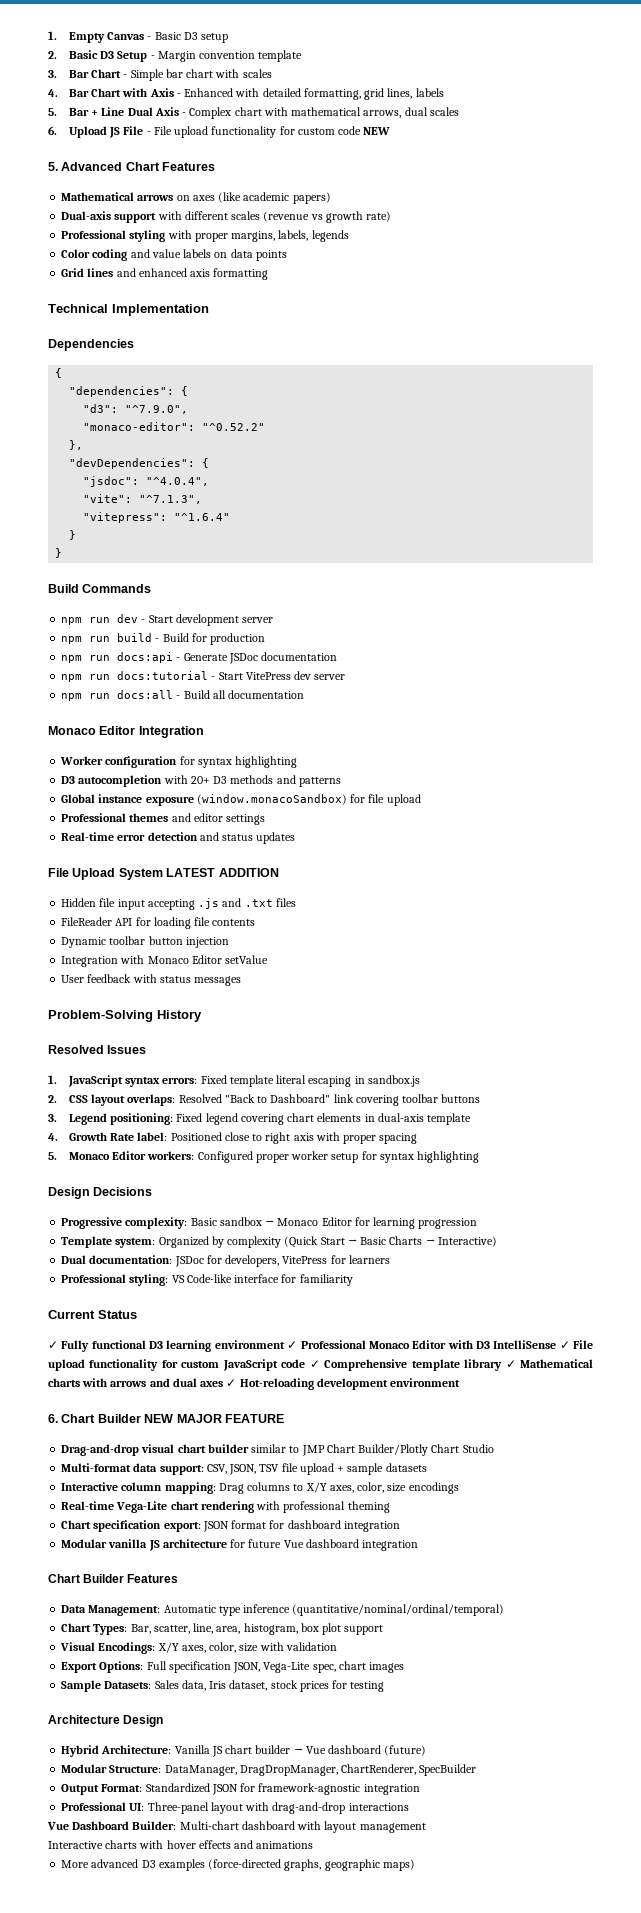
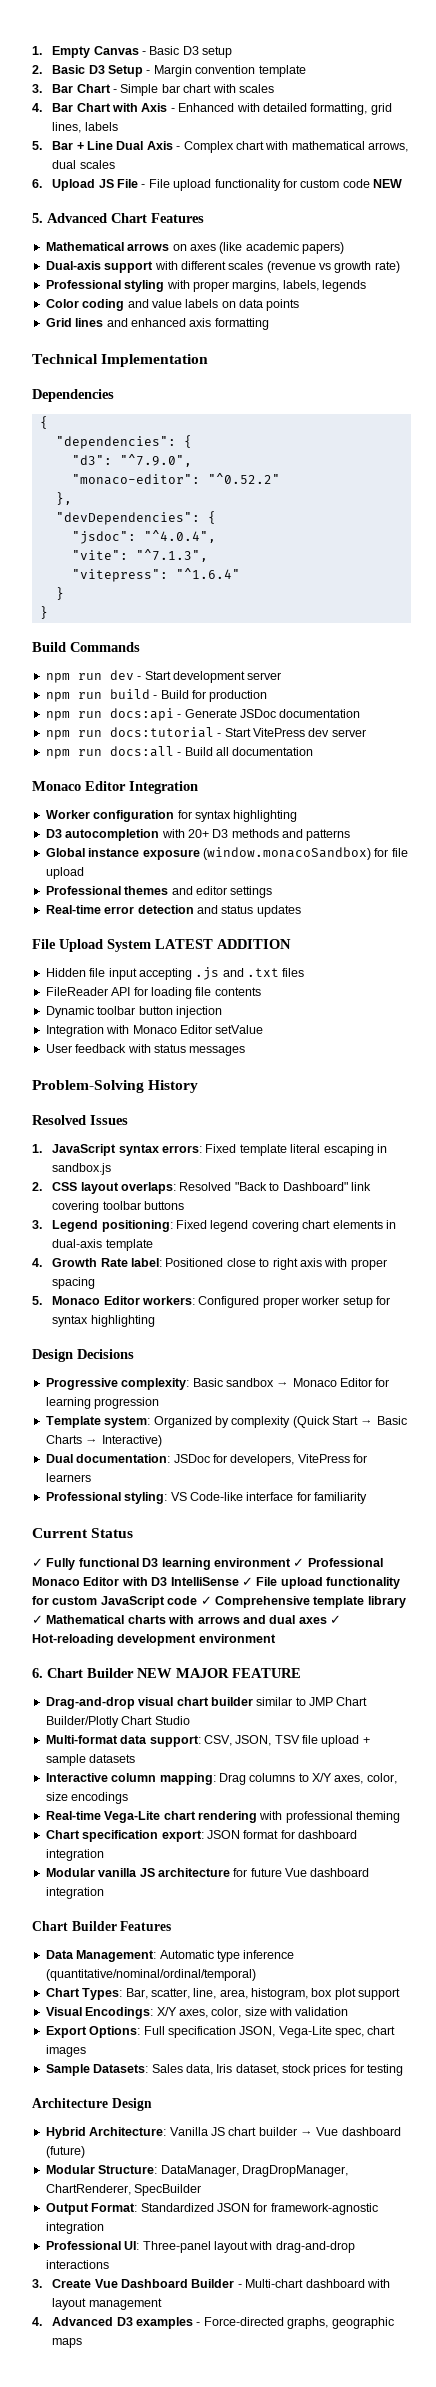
[47,1821,177,1830] Vue Dashboard Builder: -> [32,2279,242,2288] 3. Create Vue Dashboard Builder -
[48,1840,314,1849] [61,1859,282,1871] Interactive charts with hover effects and animations // More advanced D3 examples (force-directed -> [32,2317,284,2329] 4. Advanced D3 examples - Force-directed
[382,1859,415,1871] maps) -> [52,2338,83,2348] maps

